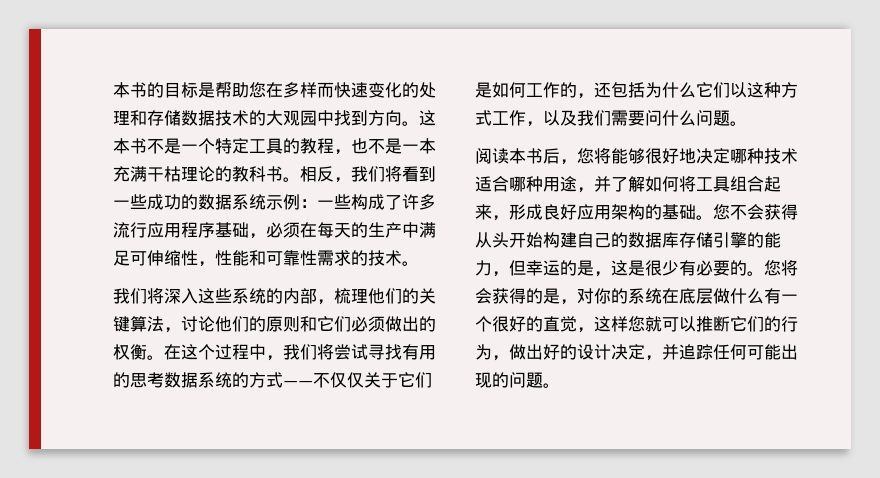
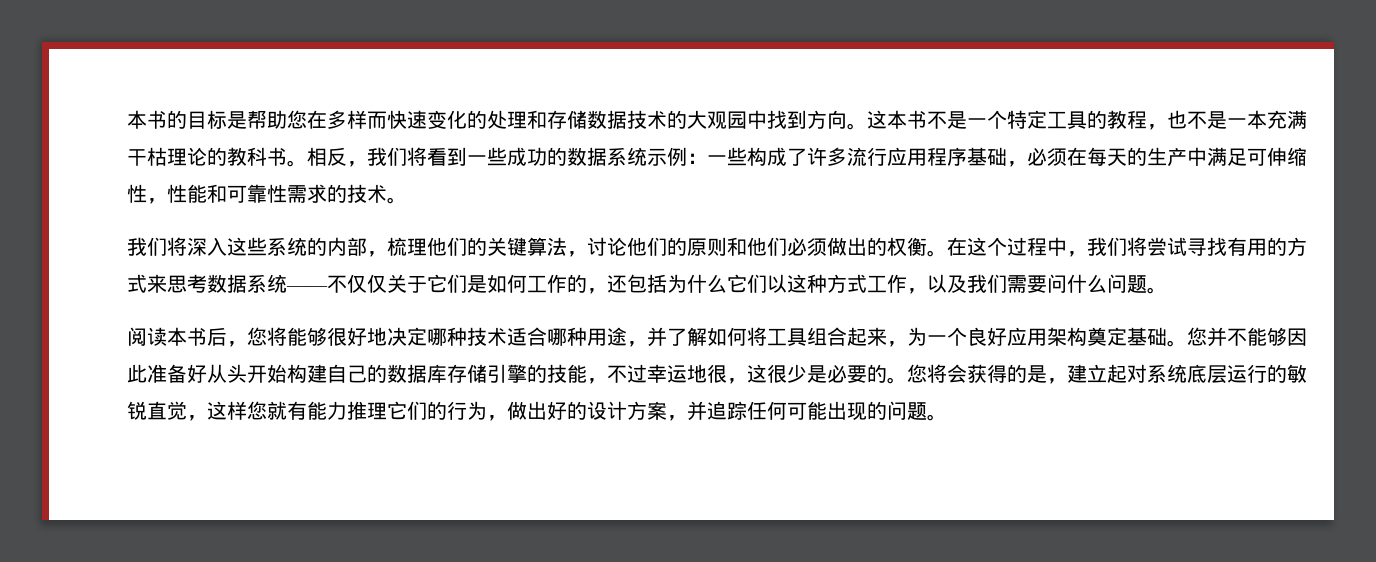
[317,316,334,331] 它 -> [747,237,767,256] 他
(130, 380) none -> [1287,237,1307,256] [127,274,167,293] 方式来
[232,372,283,388] 的方式 -> (287, 283) none
[509,204,543,220] 形成 -> [907,327,967,346] 为一个
[645,204,662,220] 的 -> [1087,327,1127,346] 奠定
[730,204,798,220] 不会获得 -> [1207,327,1307,347] [127,364,207,383] 并不能够因此准备好
[764,232,781,248] [475,260,696,277] 能力，但幸运的是，这是很少有 -> [547,364,827,384] 技能，不过幸运地很，这很少是
[577,288,798,304] [475,316,543,332] 对你的系统在底层做什么有一个很好的 -> [1067,364,1307,384] [127,401,147,420] 建立起对系统底层运行的敏锐
[662,316,730,332] 可以推断 -> [287,401,387,420] 有能力推理
[611,344,645,360] 决定 -> [627,401,667,420] 方案

